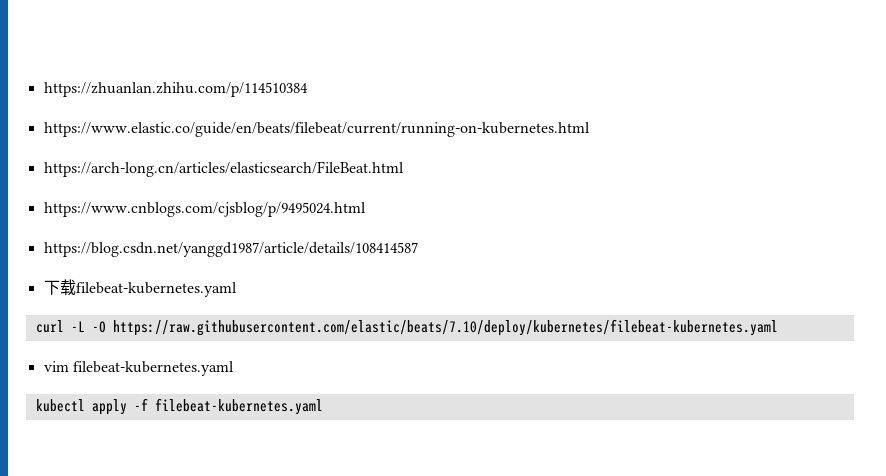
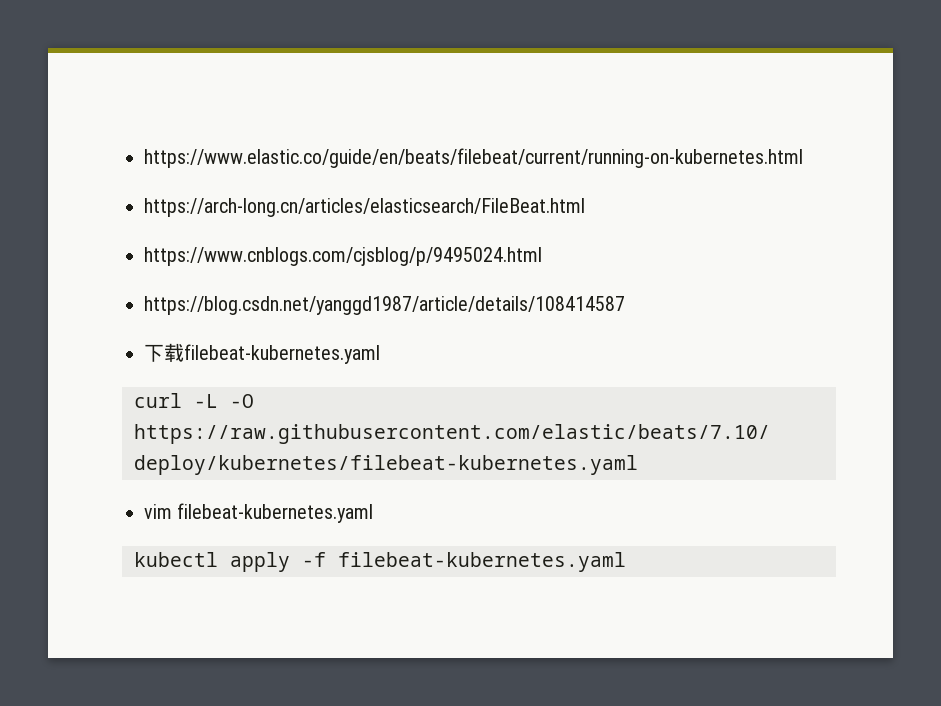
[43,82,308,97] https://zhuanlan.zhihu.com/p/114510384 // -> (144, 158) none

